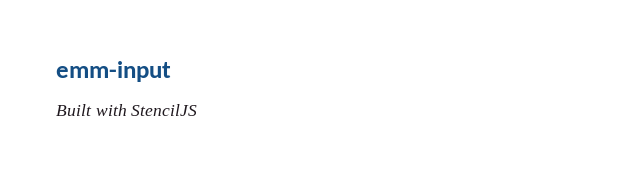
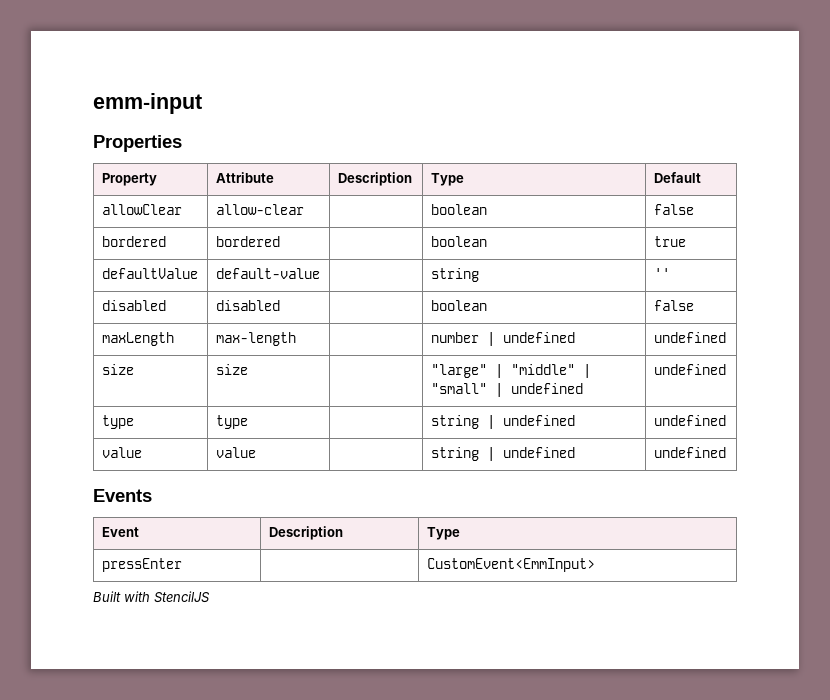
(171, 71) none -> [93,135,182,152] [101,173,157,186] [215,172,274,183] [337,172,412,186] [430,173,464,186] [653,172,701,183] [101,204,182,215] [215,204,304,215] [430,204,487,215] [653,204,694,215] [101,236,166,247] [215,236,280,247] [430,236,487,247] [653,236,686,247] [101,268,198,279] [215,268,320,279] [430,268,479,282] [653,268,670,279] [101,300,166,311] [215,300,280,311] [430,300,487,311] [653,300,694,311] [101,332,174,346] [215,332,296,346] [430,332,575,346] [653,332,726,343] [101,364,134,375] [215,364,248,375] [430,364,591,378] [430,383,583,397] [653,364,726,375] [101,415,134,429] [215,415,248,429] [430,415,575,429] [653,415,726,426] [101,447,142,458] [215,447,256,458] [430,447,575,461] [653,447,726,458] [93,489,152,502] [101,527,139,537] [268,526,343,540] [426,527,460,540] [101,558,182,572] [426,558,595,572] // Properties // Property | Attribute | Description | Type | Default // allowClear | allow-clear | | boolean | false // bordered | bordered | | boolean | true // defaultValue | default-value | | string | '' // disabled | disabled | | boolean | false // maxLength | max-length | | number | undefined | undefined // size | size | | "large" | "middle" | "small" | undefined | undefined // type | type | | string | undefined | undefined // value | value | | string | undefined | undefined // Events // Event | Description | Type // pressEnter | | CustomEvent<EmmInput>

